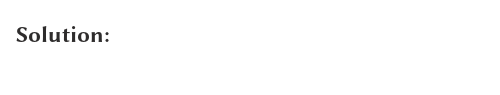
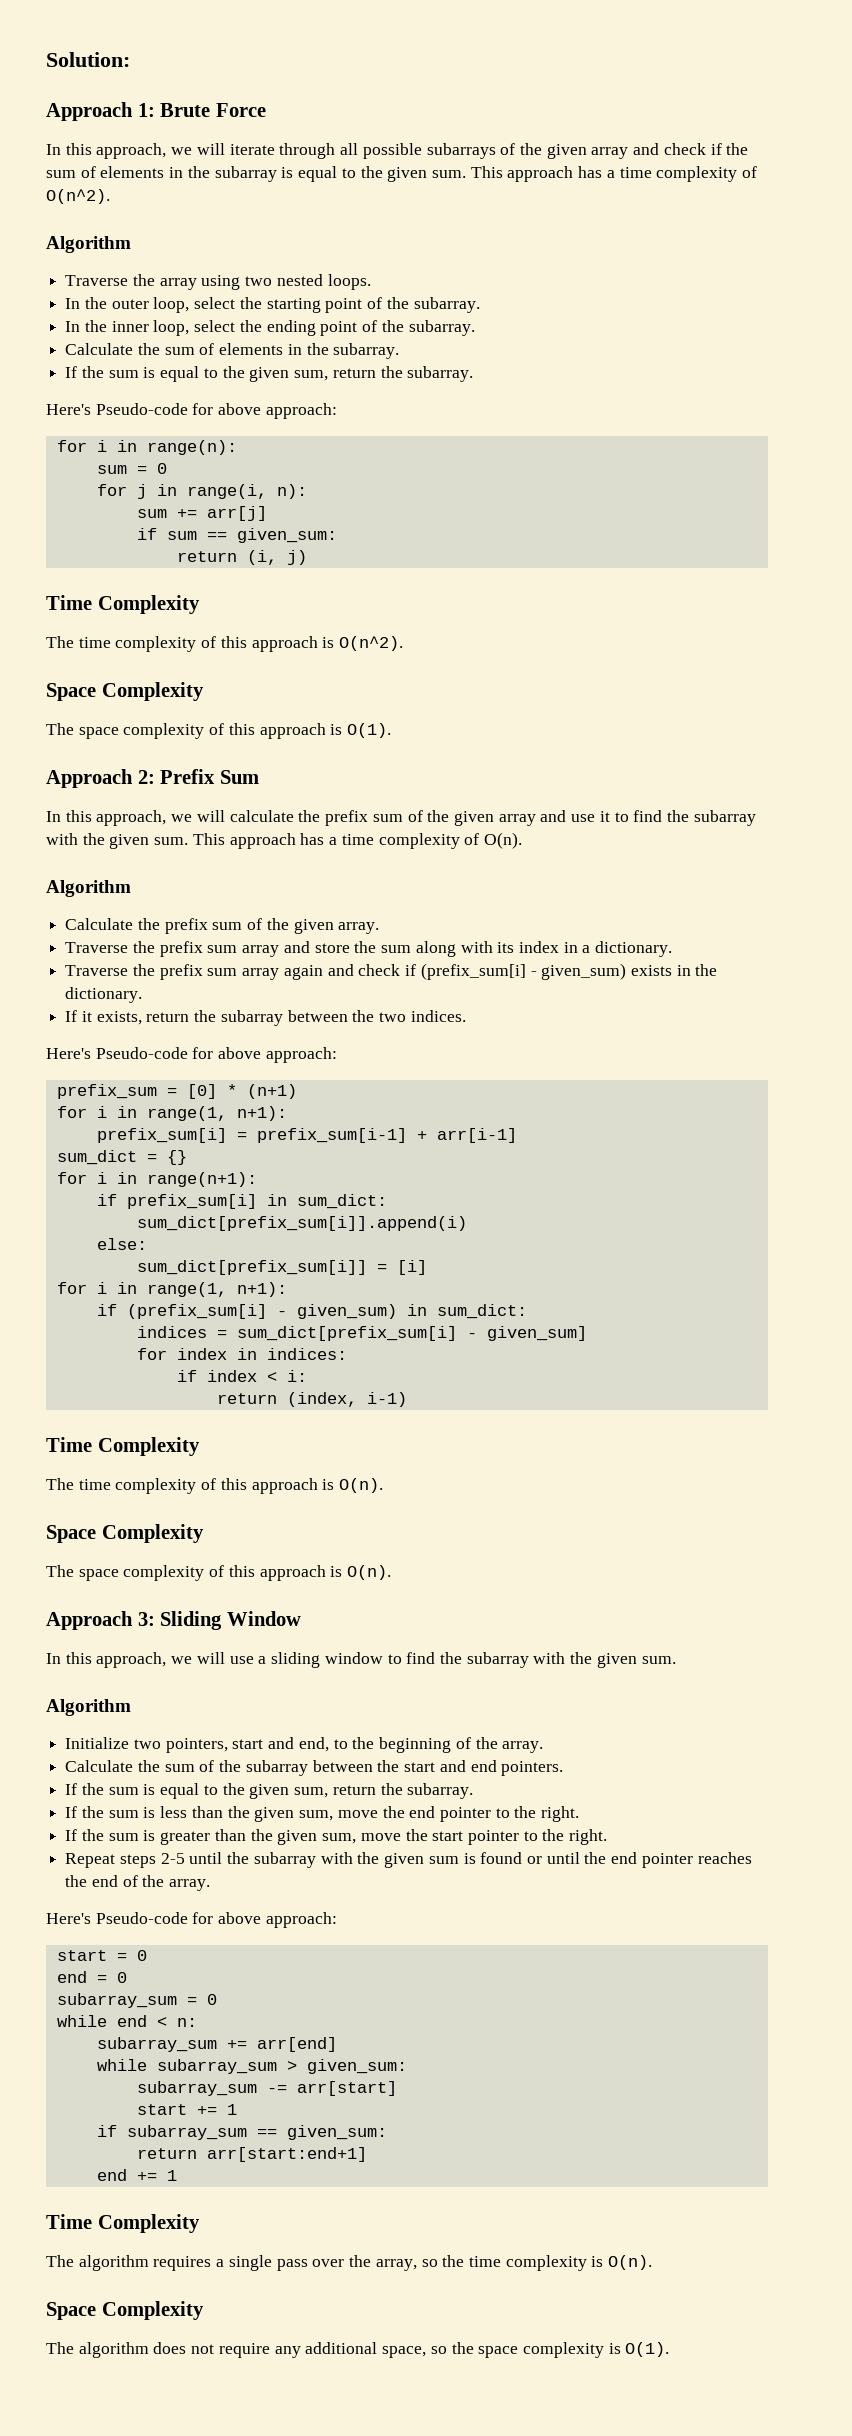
(110, 34) none -> [46,102,266,121] [46,143,749,159] [46,166,758,182] [46,189,110,204] [46,236,131,253] [65,274,371,290] [65,297,480,313] [65,320,475,336] [65,343,400,359] [65,366,474,382] [46,403,337,419] [56,440,237,455] [96,463,167,474] [96,484,307,499] [136,506,267,521] [136,528,337,543] [176,550,307,565] [46,595,200,614] [46,636,404,652] [46,682,204,701] [46,723,392,739] [46,769,259,788] [46,810,756,826] [46,832,522,849] [46,880,131,897] [65,918,380,934] [65,941,673,957] [65,963,718,980] [65,987,143,1003] [65,1010,466,1026] [46,1047,337,1063] [56,1084,297,1099] [56,1106,287,1121] [96,1128,517,1143] [56,1150,187,1165] [56,1172,257,1187] [96,1194,387,1209] [136,1216,467,1231] [96,1238,147,1250] [136,1260,427,1275] [56,1282,287,1297] [96,1304,527,1319] [136,1326,587,1341] [136,1348,347,1360] [176,1370,307,1382] [216,1392,407,1407] [46,1437,200,1456] [46,1478,384,1494] [46,1524,204,1543] [46,1565,392,1581] [46,1611,301,1630] [46,1652,676,1668] [46,1699,131,1716] [65,1737,544,1753] [65,1760,564,1776] [65,1783,474,1799] [65,1806,580,1822] [65,1829,608,1845] [65,1852,752,1868] [65,1875,211,1891] [46,1912,337,1928] [56,1950,147,1961] [56,1971,127,1983] [56,1993,217,2008] [56,2015,197,2027] [96,2037,337,2052] [96,2059,407,2074] [136,2081,397,2096] [136,2104,237,2115] [96,2125,387,2140] [136,2147,367,2162] [96,2169,177,2181] [46,2214,200,2233] [46,2255,653,2271] [46,2301,204,2320] [46,2342,670,2358] // Approach 1: Brute Force // In this approach, we will iterate through all possible subarrays of the given array and check if the sum of elements in the subarray is equal to the given sum. This approach has a time complexity of O(n^2). // Algorithm // Traverse the array using two nested loops. // In the outer loop, select the starting point of the subarray. // In the inner loop, select the ending point of the subarray. // Calculate the sum of elements in the subarray. // If the sum is equal to the given sum, return the subarray. // Here's Pseudo-code for above approach: // for i in range(n): // sum = 0 // for j in range(i, n): // sum += arr[j] // if sum == given_sum: // return (i, j) // Time Complexity // The time complexity of this approach is O(n^2). // Space Complexity // The space complexity of this approach is O(1). // Approach 2: Prefix Sum // In this approach, we will calculate the prefix sum of the given array and use it to find the subarray with the given sum. This approach has a time complexity of O(n). // Algorithm // Calculate the prefix sum of the given array. // Traverse the prefix sum array and store the sum along with its index in a dictionary. // Traverse the prefix sum array again and check if (prefix_sum[i] - given_sum) exists in the dictionary. // If it exists, return the subarray between the two indices. // Here's Pseudo-code for above approach: // prefix_sum = [0] * (n+1) // for i in range(1, n+1): // prefix_sum[i] = prefix_sum[i-1] + arr[i-1] // sum_dict = {} // for i in range(n+1): // if prefix_sum[i] in sum_dict: // sum_dict[prefix_sum[i]].append(i) // else: // sum_dict[prefix_sum[i]] = [i] // for i in range(1, n+1): // if (prefix_sum[i] - given_sum) in sum_dict: // indices = sum_dict[prefix_sum[i] - given_sum] // for index in indices: // if index < i: // return (index, i-1) // Time Complexity // The time complexity of this approach is O(n). // Space Complexity // The space complexity of this approach is O(n). // Approach 3: Sliding Window // In this approach, we will use a sliding window to find the subarray with the given sum. // Algorithm // Initialize two pointers, start and end, to the beginning of the array. // Calculate the sum of the subarray between the start and end pointers. // If the sum is equal to the given sum, return the subarray. // If the sum is less than the given sum, move the end pointer to the right. // If the sum is greater than the given sum, move the start pointer to the right. // Repeat steps 2-5 until the subarray with the given sum is found or until the end pointer reaches the end of the array. // Here's Pseudo-code for above approach: // start = 0 // end = 0 // subarray_sum = 0 // while end < n: // subarray_sum += arr[end] // while subarray_sum > given_sum: // subarray_sum -= arr[start] // start += 1 // if subarray_sum == given_sum: // return arr[start:end+1] // end += 1 // Time Complexity // The algorithm requires a single pass over the array, so the time complexity is O(n). // Space Complexity // The algorithm does not require any additional space, so the space complexity is O(1).

